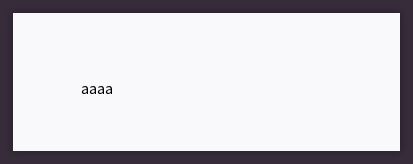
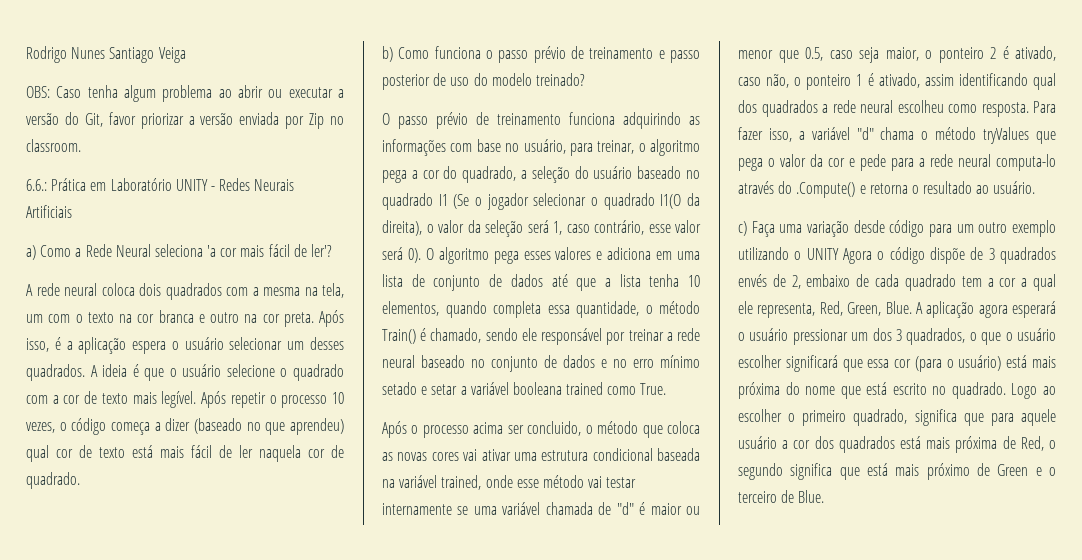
[81,86,113,94] aaaa -> [26,46,186,63] [26,85,344,102] [26,112,344,129] [26,139,81,152] [26,178,295,191] [26,205,72,218] [26,244,333,260] [26,283,344,300] [26,310,344,327] [26,337,344,354] [26,364,344,381] [26,391,344,408] [26,418,344,435] [26,445,344,462] [26,472,80,489] [382,46,700,63] [382,73,585,90] [382,112,700,129] [382,139,700,156] [382,166,700,183] [382,193,700,210] [382,220,701,237] [382,247,700,264] [382,274,700,291] [382,301,700,318] [382,328,700,345] [382,355,700,372] [382,382,667,395] [382,421,700,438] [382,448,700,461] [382,475,637,490] [382,502,700,515] [738,46,1056,63] [738,73,1056,90] [738,100,1056,117] [738,127,1056,144] [738,154,1056,171] [738,181,1036,198] [738,220,1056,237] [738,247,1056,264] [738,274,1056,291] [738,301,1056,318] [738,328,1056,345] [738,355,1056,372] [738,382,1056,399] [738,409,1056,426] [738,436,1056,453] [738,463,1056,480] [738,490,825,503] Rodrigo Nunes Santiago Veiga // OBS: Caso tenha algum problema ao abrir ou executar a versão do Git, favor priorizar a versão enviada por Zip no classroom. // 6.6.: Prática em Laboratório UNITY - Redes Neurais Artificiais // a) Como a Rede Neural seleciona 'a cor mais fácil de ler'? // A rede neural coloca dois quadrados com a mesma na tela, um com o texto na cor branca e outro na cor preta. Após isso, é a aplicação espera o usuário selecionar um desses quadrados. A ideia é que o usuário selecione o quadrado com a cor de texto mais legível. Após repetir o processo 10 vezes, o código começa a dizer (baseado no que aprendeu) qual cor de texto está mais fácil de ler naquela cor de quadrado. // b) Como funciona o passo prévio de treinamento e passo posterior de uso do modelo treinado? // O passo prévio de treinamento funciona adquirindo as informações com base no usuário, para treinar, o algoritmo pega a cor do quadrado, a seleção do usuário baseado no quadrado I1 (Se o jogador selecionar o quadrado I1(O da direita), o valor da seleção será 1, caso contrário, esse valor será 0). O algoritmo pega esses valores e adiciona em uma lista de conjunto de dados até que a lista tenha 10 elementos, quando completa essa quantidade, o método Train() é chamado, sendo ele responsável por treinar a rede neural baseado no conjunto de dados e no erro mínimo setado e setar a variável booleana trained como True. // Após o processo acima ser concluido, o método que coloca as novas cores vai ativar uma estrutura condicional baseada na variável trained, onde esse método vai testar internamente se uma variável chamada de "d" é maior ou menor que 0.5, caso seja maior, o ponteiro 2 é ativado, caso não, o ponteiro 1 é ativado, assim identificando qual dos quadrados a rede neural escolheu como resposta. Para fazer isso, a variável "d" chama o método tryValues que pega o valor da cor e pede para a rede neural computa-lo através do .Compute() e retorna o resultado ao usuário. // c) Faça uma variação desde código para um outro exemplo utilizando o UNITY Agora o código dispõe de 3 quadrados envés de 2, embaixo de cada quadrado tem a cor a qual ele representa, Red, Green, Blue. A aplicação agora esperará o usuário pressionar um dos 3 quadrados, o que o usuário escolher significará que essa cor (para o usuário) está mais próxima do nome que está escrito no quadrado. Logo ao escolher o primeiro quadrado, significa que para aquele usuário a cor dos quadrados está mais próxima de Red, o segundo significa que está mais próximo de Green e o terceiro de Blue.

